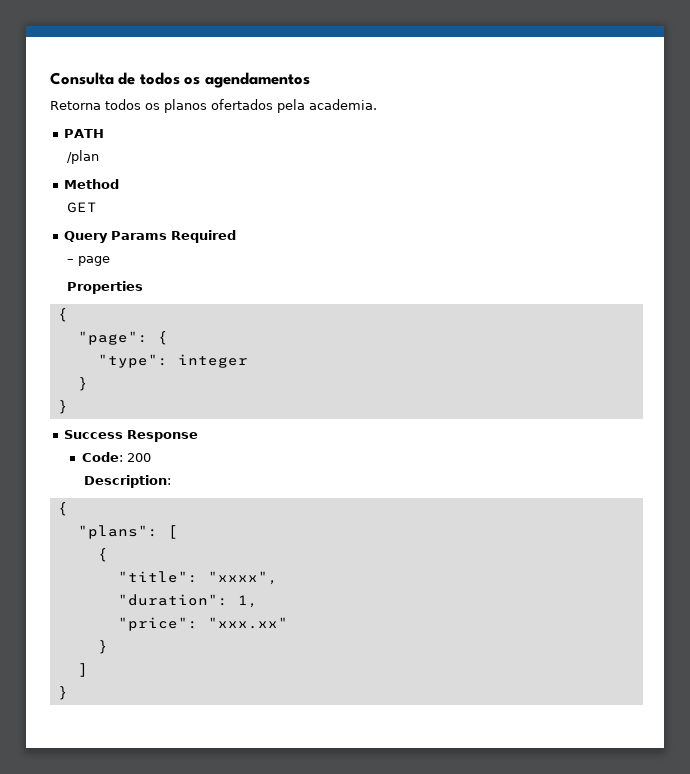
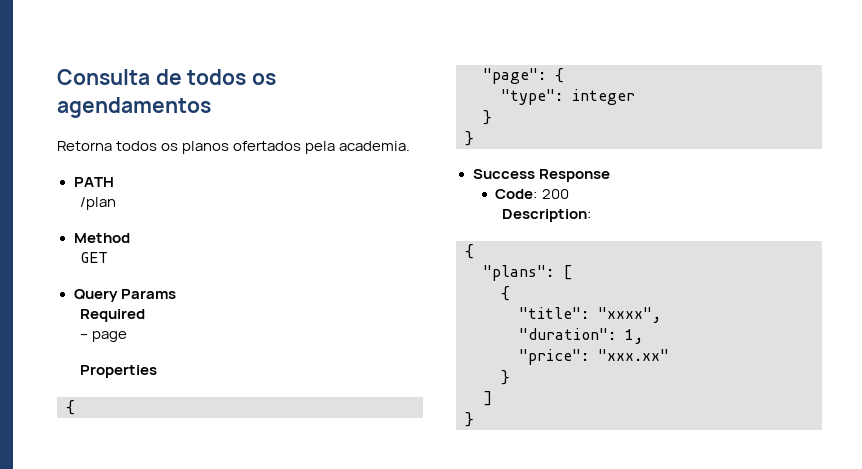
(168, 235) none -> (176, 294) //

